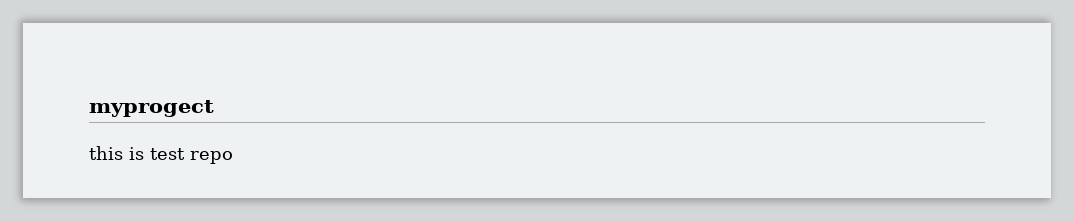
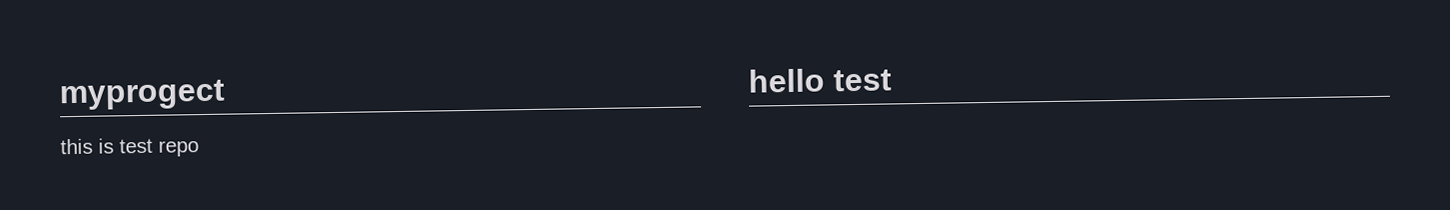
(233, 157) none -> [748,68,892,93] // hello test

